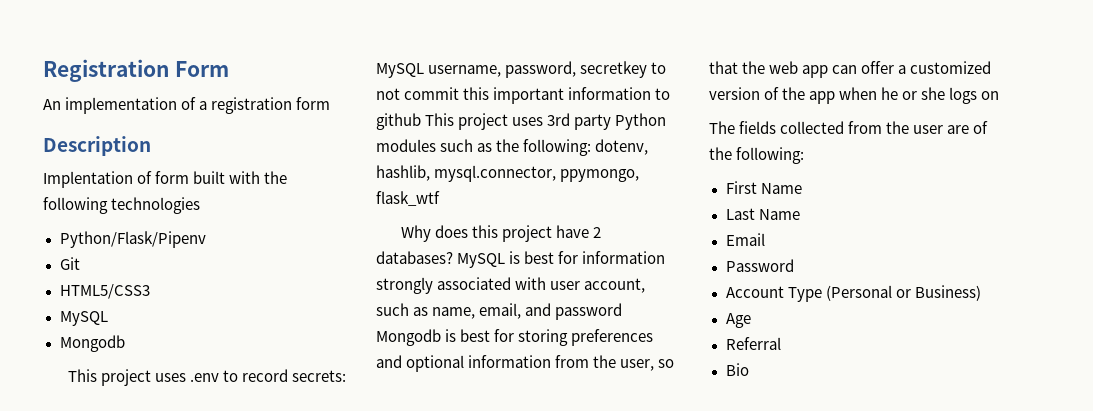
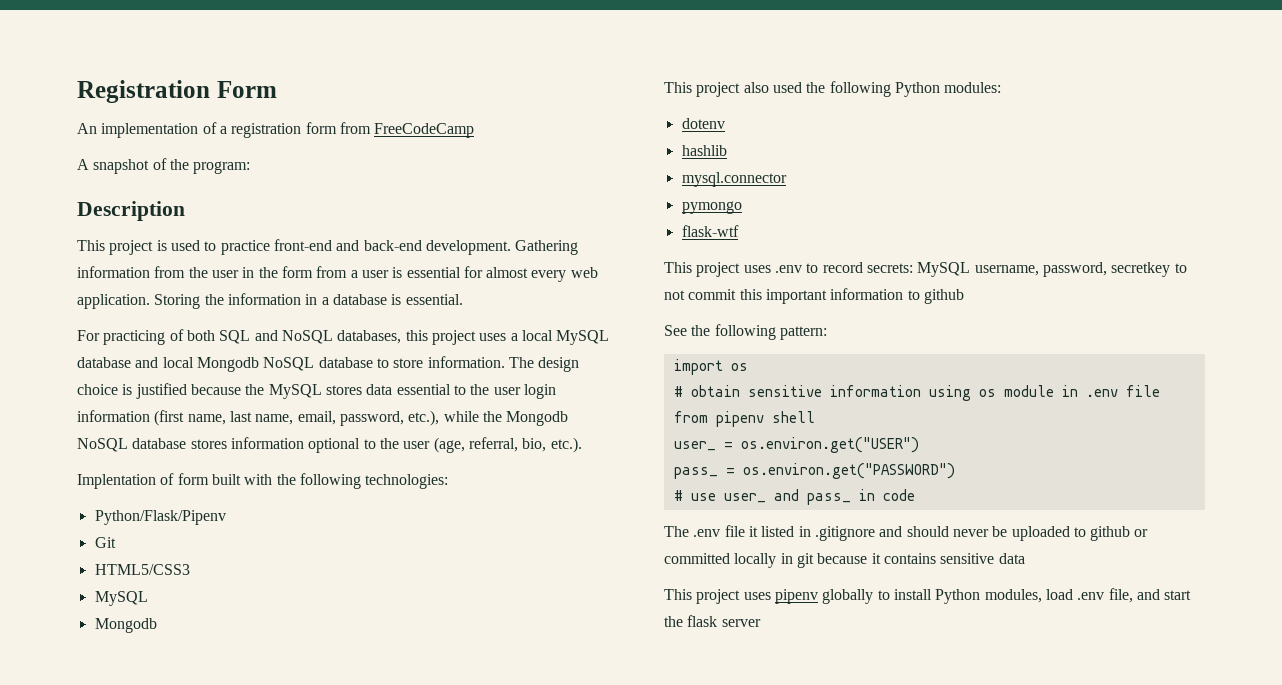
[43,136,151,156] // Description -> [339,122,475,138] [77,158,251,174] [77,201,185,221] [77,239,579,255] [77,266,598,282] [77,293,463,309] [77,329,610,345] [77,356,580,372] [77,383,556,399] [77,410,569,426] [77,437,582,453] from FreeCodeCamp // A snapshot of the program: // Description // This project is used to practice front-end and back-end development. Gathering information from the user in the form from a user is essential for almost every web application. Storing the information in a database is essential. // For practicing of both SQL and NoSQL databases, this project uses a local MySQL database and local Mongodb NoSQL database to store information. The design choice is justified because the MySQL stores data essential to the user login information (first name, last name, email, password, etc.), while the Mongodb NoSQL database stores information optional to the user (age, referral, bio, etc.).
[111,197,201,214] technologies -> [365,474,449,489] technologies:
(125, 343) none -> [664,81,1002,97] [681,118,725,129] [681,145,727,156] [681,172,787,187] [681,201,742,214] [681,225,739,237] // This project also used the following Python modules: // dotenv // hashlib // mysql.connector // pymongo // flask-wtf
[425,113,667,130] [376,139,649,156] [376,165,640,182] [376,191,440,206] [400,225,602,242] [376,251,666,268] [376,277,646,294] [376,303,623,320] [376,329,654,346] [376,355,675,372] [709,61,992,78] [709,87,1000,104] [709,121,989,134] [709,147,805,164] [725,181,802,194] [725,208,800,220] [725,233,765,246] [725,259,794,272] [725,285,981,302] [725,313,751,328] [725,337,781,350] [725,363,749,376] This project uses 3rd party Python modules such as the following: dotenv, hashlib, mysql.connector, ppymongo, flask_wtf // Why does this project have 2 databases? MySQL is best for information strongly associated with user account, such as name, email, and password Mongodb is best for storing preferences and optional information from the user, so that the web app can offer a customized version of the app when he or she logs on // The fields collected from the user are of the following: // First Name // Last Name // Email // Password // Account Type (Personal or Business) // Age // Referral // Bio -> [664,324,827,340] [673,359,748,375] [673,385,1160,401] [673,411,815,427] [673,437,919,453] [673,463,955,479] [673,489,915,505] [664,525,1149,541] [664,553,1025,568] [664,588,1192,604] [664,615,761,627] // See the following pattern: // import os // # obtain sensitive information using os module in .env file from pipenv shell // user_ = os.environ.get("USER") // pass_ = os.environ.get("PASSWORD") // # use user_ and pass_ in code // The .env file it listed in .gitignore and should never be uploaded to github or committed locally in git because it contains sensitive data // This project uses pipenv globally to install Python modules, load .env file, and start the flask server

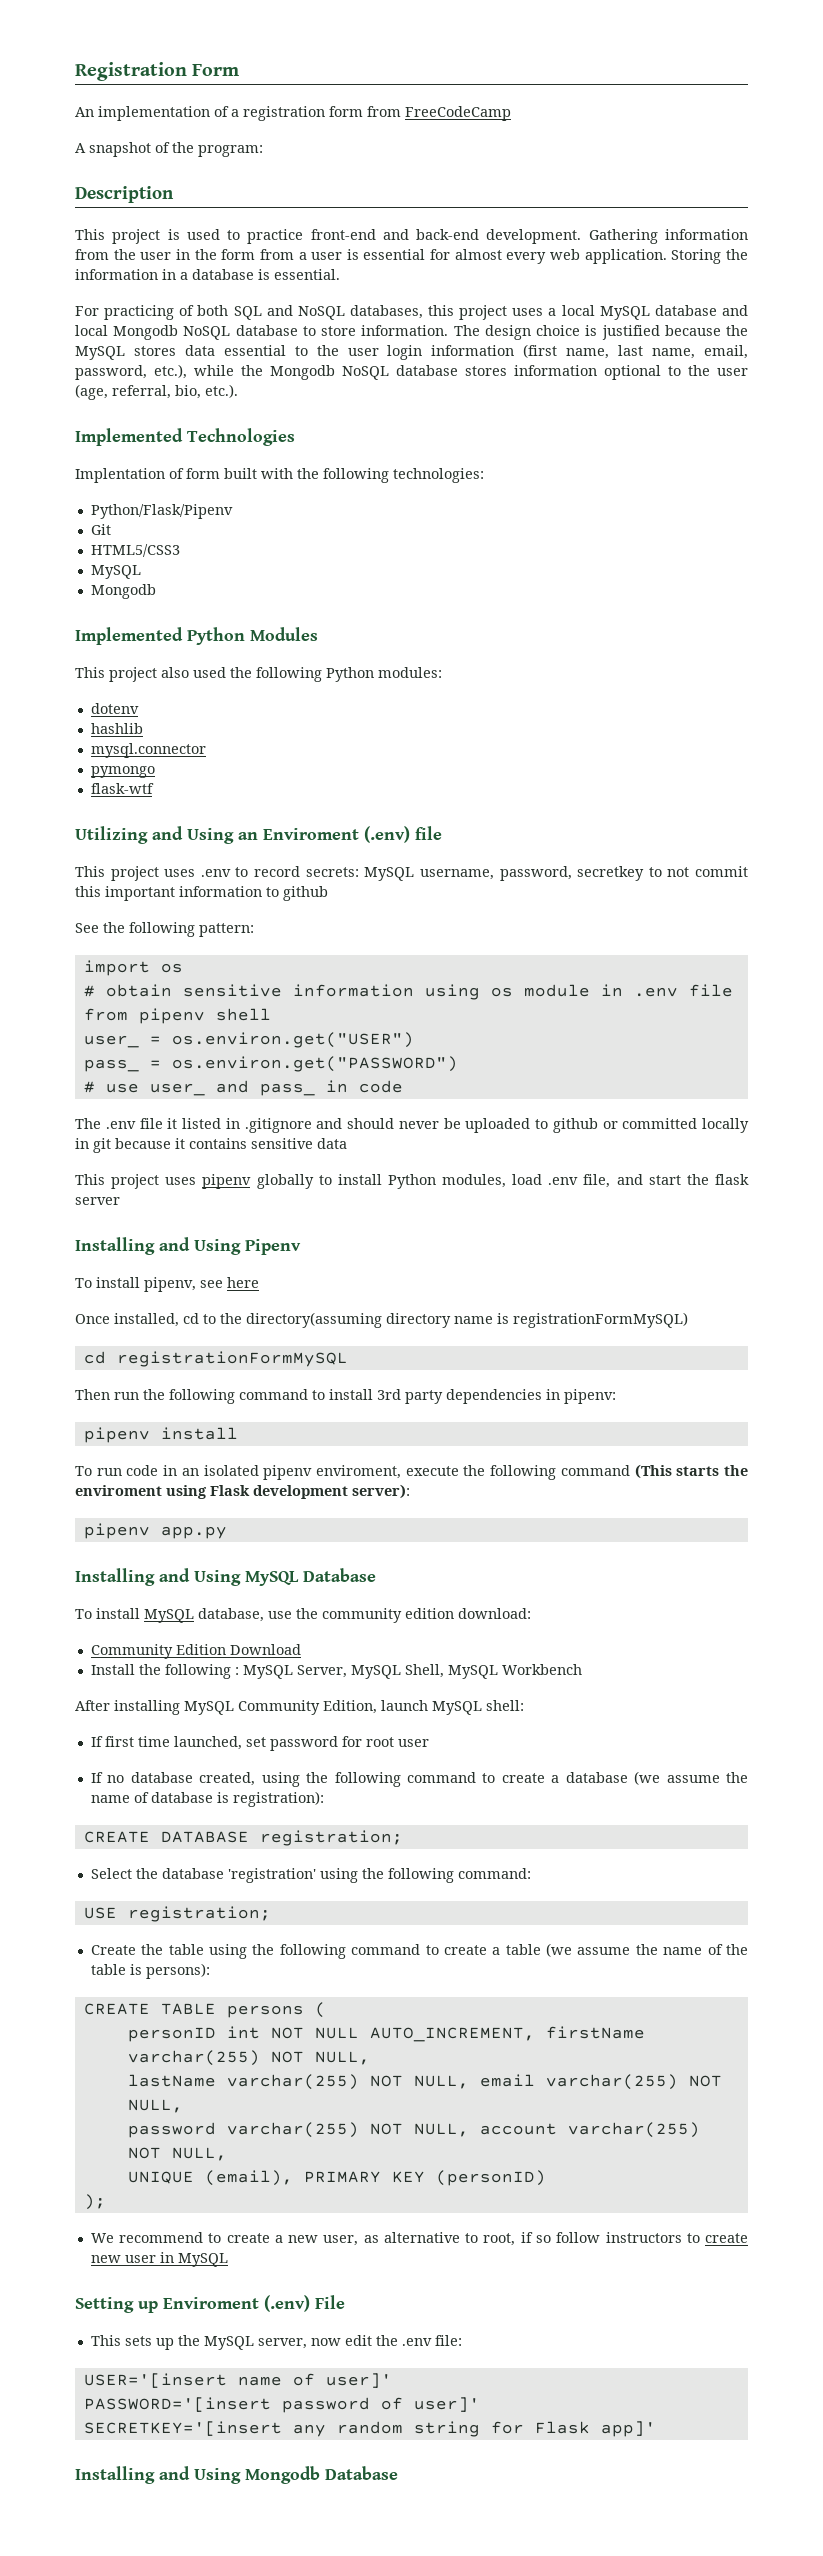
(582, 445) none -> [75,428,295,446] // Implemented Technologies
(157, 625) none -> [75,627,318,645] // Implemented Python Modules
(739, 231) none -> [75,826,442,844] // Utilizing and Using an Enviroment (.env) file
(761, 623) none -> [75,1237,301,1255] [75,1277,259,1292] [75,1312,688,1328] [83,1351,348,1367] [75,1389,616,1404] [83,1427,238,1443] [75,1464,748,1480] [75,1484,410,1499] [83,1523,227,1539] [75,1568,376,1586] [75,1608,531,1623] [90,1644,301,1659] [90,1664,582,1679] [75,1700,524,1715] [90,1736,429,1751] [90,1771,748,1787] [90,1791,324,1807] [83,1830,403,1846] [90,1868,531,1883] [83,1906,271,1922] [90,1943,748,1959] [90,1963,210,1979] [83,2002,326,2018] [127,2026,645,2042] [127,2050,370,2066] [127,2074,722,2090] [127,2099,183,2113] [127,2122,700,2138] [127,2147,227,2161] [127,2170,546,2186] [83,2194,106,2210] [90,2232,748,2246] [90,2252,228,2267] [75,2295,345,2313] [90,2335,462,2350] [83,2373,392,2388] [83,2397,480,2413] [83,2421,656,2437] [75,2466,398,2484] // Installing and Using Pipenv // To install pipenv, see here // Once installed, cd to the directory(assuming directory name is registrationFormMySQL) // cd registrationFormMySQL // Then run the following command to install 3rd party dependencies in pipenv: // pipenv install // To run code in an isolated pipenv enviroment, execute the following command (This starts the enviroment using Flask development server): // pipenv app.py // Installing and Using MySQL Database // To install MySQL database, use the community edition download: // Community Edition Download // Install the following : MySQL Server, MySQL Shell, MySQL Workbench // After installing MySQL Community Edition, launch MySQL shell: // If first time launched, set password for root user // If no database created, using the following command to create a database (we assume the name of database is registration): // CREATE DATABASE registration; // Select the database 'registration' using the following command: // USE registration; // Create the table using the following command to create a table (we assume the name of the table is persons): // CREATE TABLE persons ( // personID int NOT NULL AUTO_INCREMENT, firstName varchar(255) NOT NULL, // lastName varchar(255) NOT NULL, email varchar(255) NOT NULL, // password varchar(255) NOT NULL, account varchar(255) NOT NULL, // UNIQUE (email), PRIMARY KEY (personID) // ); // We recommend to create a new user, as alternative to root, if so follow instructors to create new user in MySQL // Setting up Enviroment (.env) File // This sets up the MySQL server, now edit the .env file: // USER='[insert name of user]' // PASSWORD='[insert password of user]' // SECRETKEY='[insert any random string for Flask app]' // Installing and Using Mongodb Database

